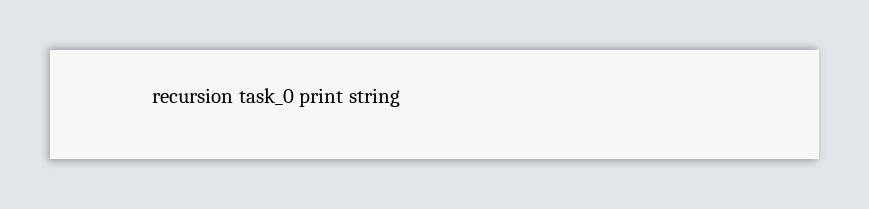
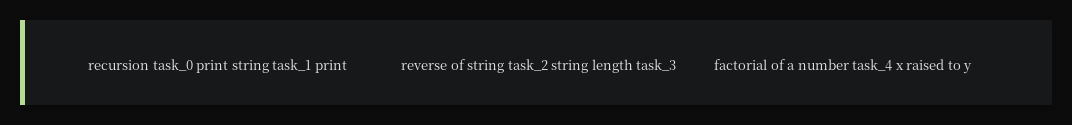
(400, 97) none -> [272,59,973,74] task_1 print reverse of string task_2 string length task_3 factorial of a number task_4 x raised to y

